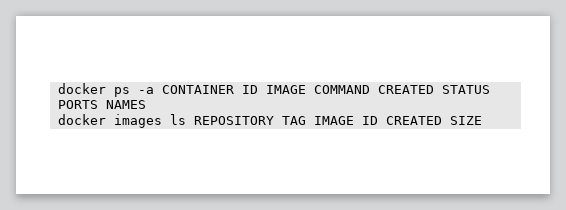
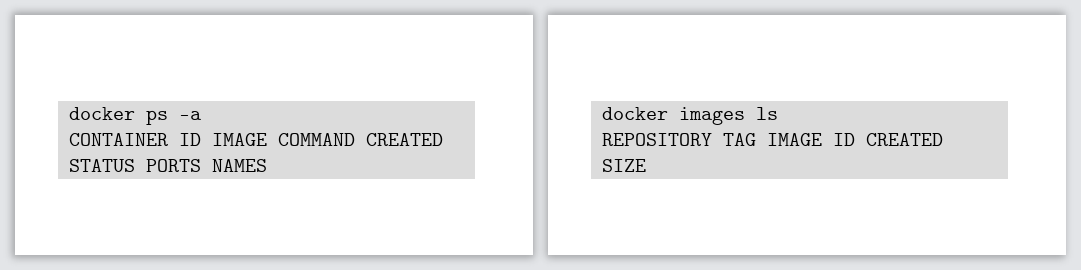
(155, 90) none -> (202, 115) //
(187, 119) none -> (779, 113) //

